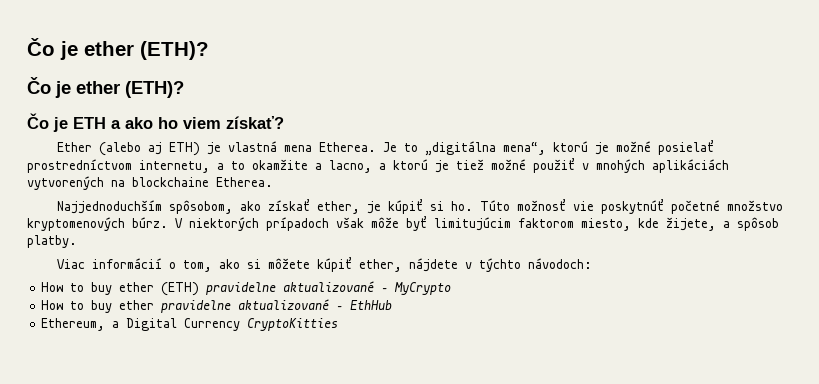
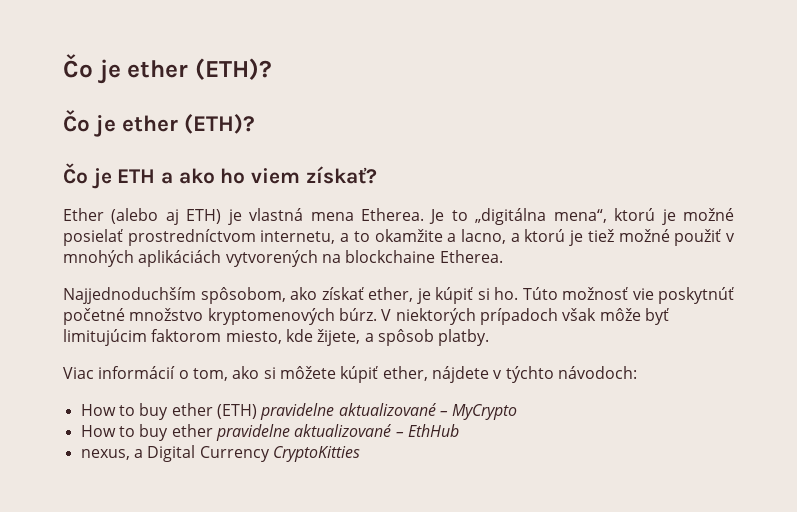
[41,318,106,331] Ethereum, -> [80,449,130,460] nexus,

